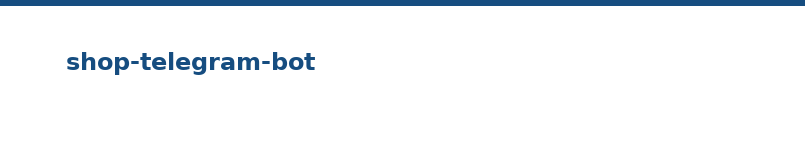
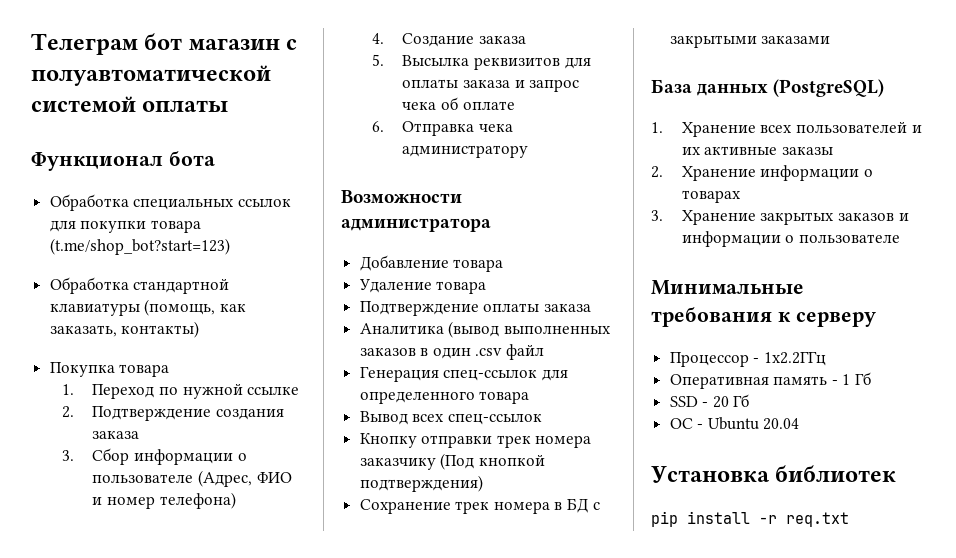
[66,52,315,75] shop-telegram-bot -> [31,33,298,55] [31,65,271,86] [31,96,229,112] [31,151,215,171] [49,194,291,211] [49,220,201,233] [49,238,230,255] [49,277,230,294] [49,299,246,316] [49,321,200,338] [49,362,170,377] [61,383,300,399] [61,406,285,421] [92,431,140,439] [61,448,247,465] [92,470,292,487] [92,492,236,509] [371,33,527,47] [371,54,591,70] [402,79,580,92] [402,97,515,110] [371,121,514,136] [402,145,529,158] [341,190,462,203] [341,218,491,232] [359,255,504,272] [358,279,487,294] [359,301,591,316] [359,321,611,338] [359,344,545,360] [359,366,568,382] [359,391,530,404] [359,411,542,425] [359,433,592,448] [359,453,545,470] [359,475,483,492] [359,498,600,514] [669,35,831,48] [651,79,885,97] [651,121,922,137] [681,146,833,155] [651,165,873,181] [681,190,741,203] [651,210,909,225] [681,231,900,247] [651,280,804,295] [651,307,876,327] [669,351,826,367] [669,372,872,389] [669,394,750,408] [669,417,800,430] [651,465,897,483] [651,511,849,527] Телеграм бот магазин с полуавтоматической системой оплаты // Функционал бота // Обработка специальных ссылок для покупки товара (t.me/shop_bot?start=123) // Обработка стандартной клавиатуры (помощь, как заказать, контакты) // Покупка товара // 1. Переход по нужной ссылке // 2. Подтверждение создания заказа // 3. Сбор информации о пользователе (Адрес, ФИО и номер телефона) // 4. Создание заказа // 5. Высылка реквизитов для оплаты заказа и запрос чека об оплате // 6. Отправка чека администратору // Возможности администратора // Добавление товара // Удаление товара // Подтверждение оплаты заказа // Аналитика (вывод выполненных заказов в один .csv файл // Генерация спец-ссылок для определенного товара // Вывод всех спец-ссылок // Кнопку отправки трек номера заказчику (Под кнопкой подтверждения) // Сохранение трек номера в БД с закрытыми заказами // База данных (PostgreSQL) // 1. Хранение всех пользователей и их активные заказы // 2. Хранение информации о товарах // 3. Хранение закрытых заказов и информации о пользователе // Минимальные требования к серверу // Процессор - 1x2.2ГГц // Оперативная память - 1 Гб // SSD - 20 Гб // ОС - Ubuntu 20.04 // Установка библиотек // pip install -r req.txt

